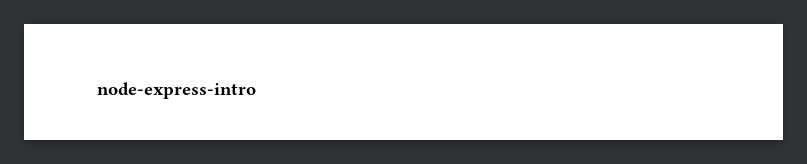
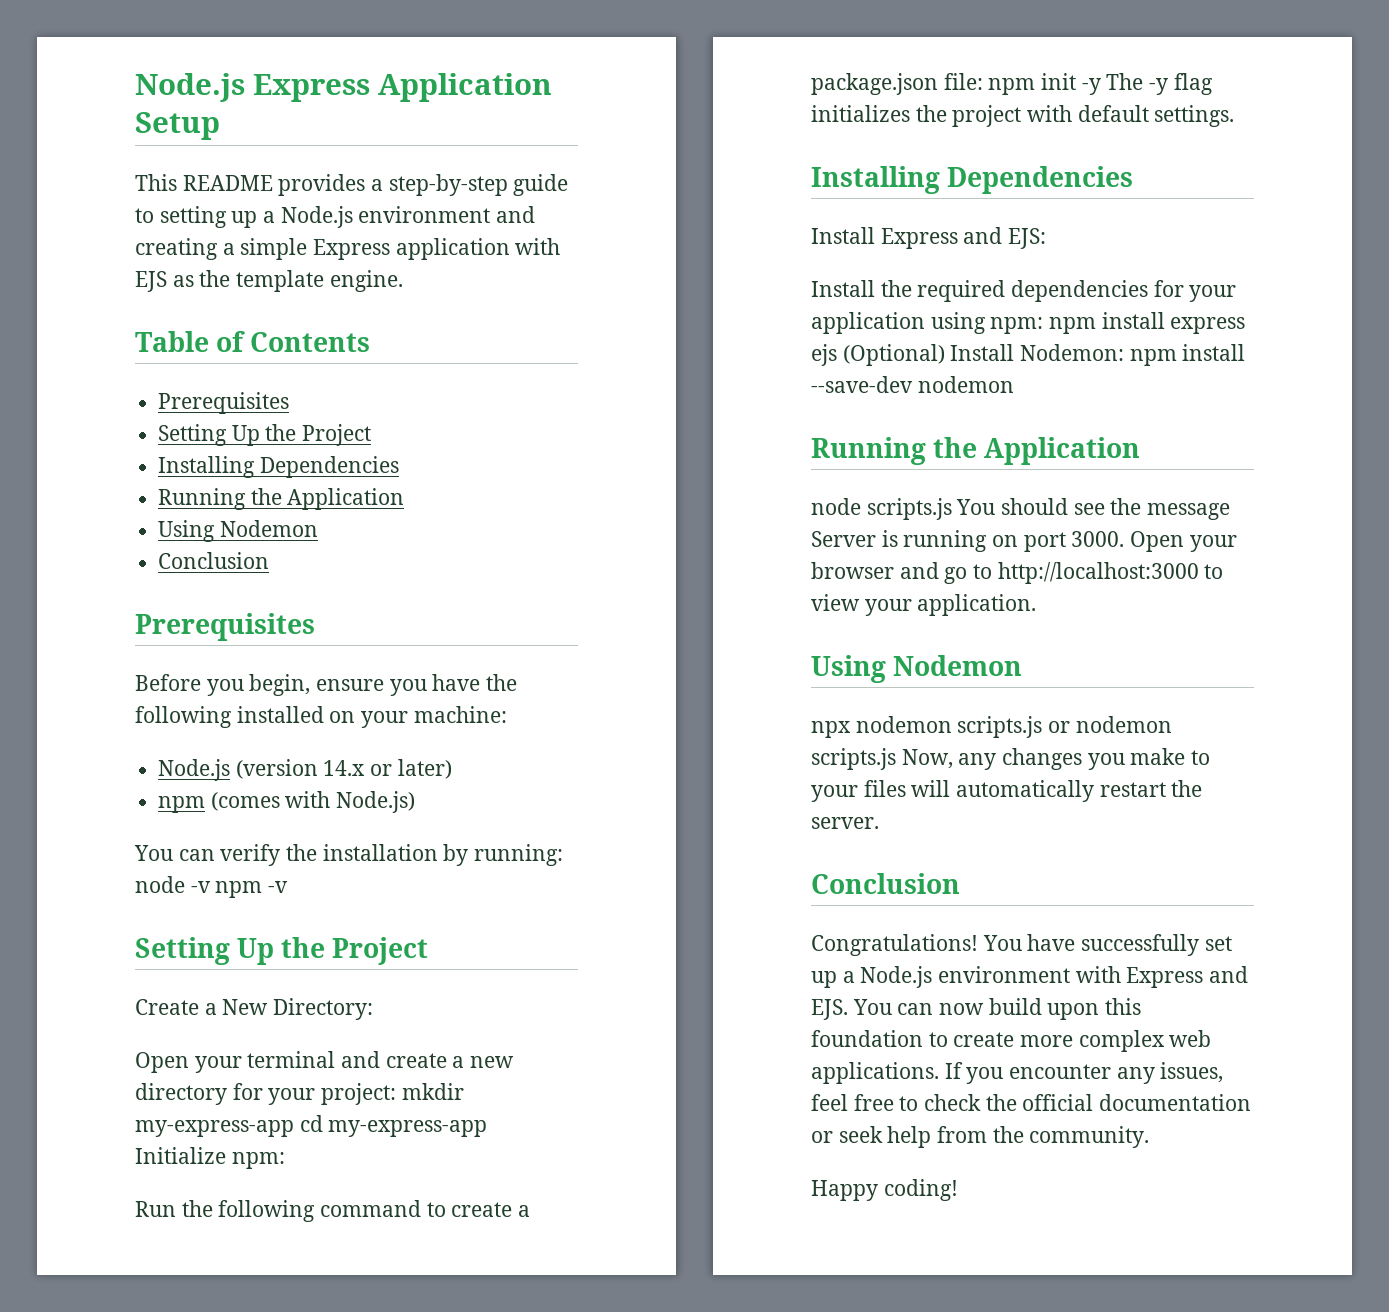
[97,82,256,99] node-express-intro -> [135,73,552,102] [135,112,220,140] [135,174,569,196] [135,206,536,228] [135,238,561,260] [135,270,403,292] [135,331,371,352] [158,392,290,414] [158,424,372,446] [158,456,399,478] [158,488,405,510] [158,520,318,542] [158,552,270,569] [135,613,315,641] [135,674,518,696] [135,706,507,728] [158,759,452,781] [158,791,416,813] [134,844,564,866] [135,876,289,898] [135,937,429,965] [135,998,374,1020] [135,1051,515,1073] [135,1083,464,1105] [135,1115,488,1137] [135,1147,285,1169] [135,1200,531,1222] [811,73,1213,95] [811,105,1235,127] [811,166,1134,194] [811,227,1047,249] [811,280,1237,302] [811,312,1246,334] [811,344,1246,366] [811,376,1014,393] [811,437,1141,465] [811,498,1231,520] [811,530,1237,552] [811,562,1224,584] [811,594,1037,616] [811,655,1023,683] [811,716,1172,738] [811,748,1211,770] [811,780,1203,802] [811,817,879,829] [811,873,960,894] [811,934,1232,956] [811,966,1249,988] [811,998,1142,1020] [811,1030,1212,1052] [811,1062,1224,1084] [811,1094,1252,1111] [811,1126,1150,1148] [811,1179,958,1201] Node.js Express Application Setup // This README provides a step-by-step guide to setting up a Node.js environment and creating a simple Express application with EJS as the template engine. // Table of Contents // Prerequisites // Setting Up the Project // Installing Dependencies // Running the Application // Using Nodemon // Conclusion // Prerequisites // Before you begin, ensure you have the following installed on your machine: // Node.js (version 14.x or later) // npm (comes with Node.js) // You can verify the installation by running: node -v npm -v // Setting Up the Project // Create a New Directory: // Open your terminal and create a new directory for your project: mkdir my-express-app cd my-express-app Initialize npm: // Run the following command to create a package.json file: npm init -y The -y flag initializes the project with default settings. // Installing Dependencies // Install Express and EJS: // Install the required dependencies for your application using npm: npm install express ejs (Optional) Install Nodemon: npm install --save-dev nodemon // Running the Application // node scripts.js You should see the message Server is running on port 3000. Open your browser and go to http://localhost:3000 to view your application. // Using Nodemon // npx nodemon scripts.js or nodemon scripts.js Now, any changes you make to your files will automatically restart the server. // Conclusion // Congratulations! You have successfully set up a Node.js environment with Express and EJS. You can now build upon this foundation to create more complex web applications. If you encounter any issues, feel free to check the official documentation or seek help from the community. // Happy coding!

